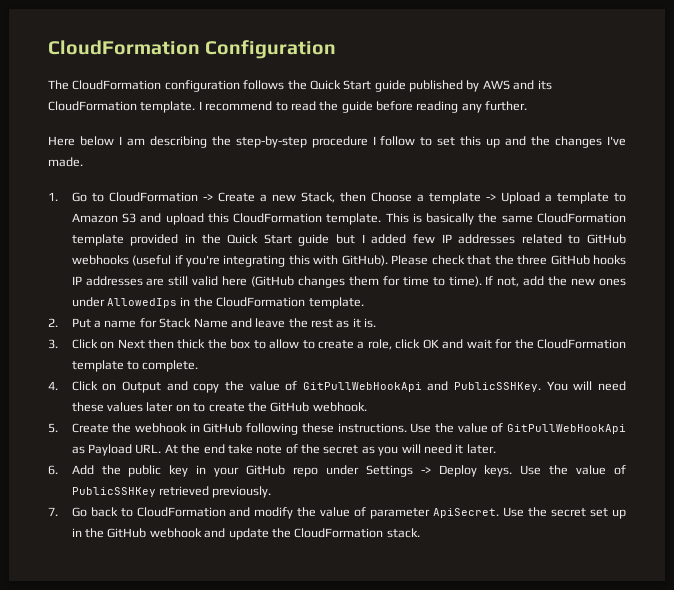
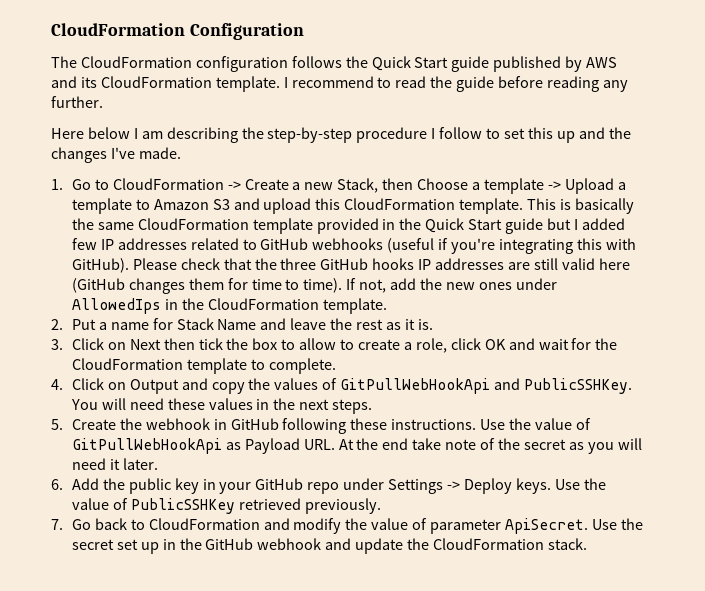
[177,339,206,349] thick -> [198,338,223,350] tick
[249,381,280,391] value -> [274,378,319,390] values
[146,402,367,412] later on to create the GitHub webhook. -> [256,398,373,414] in the next steps.

